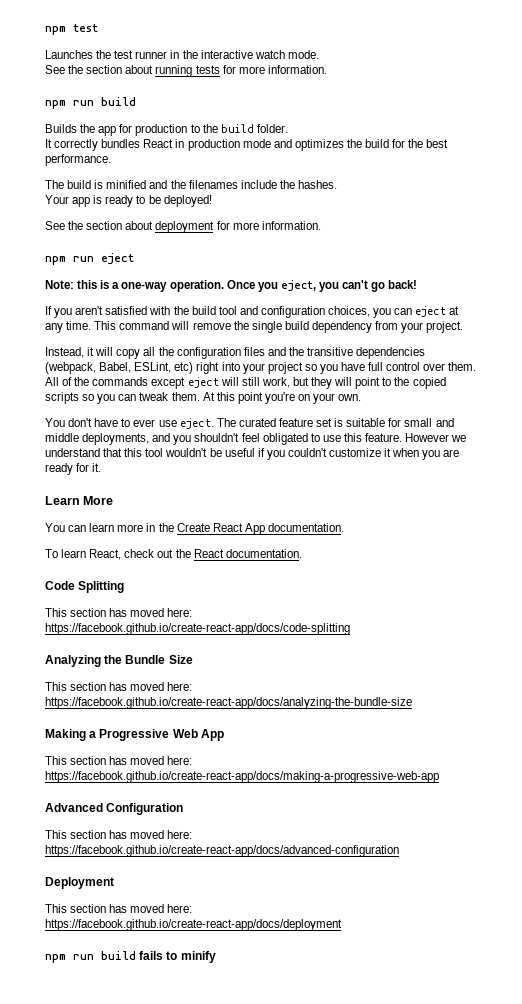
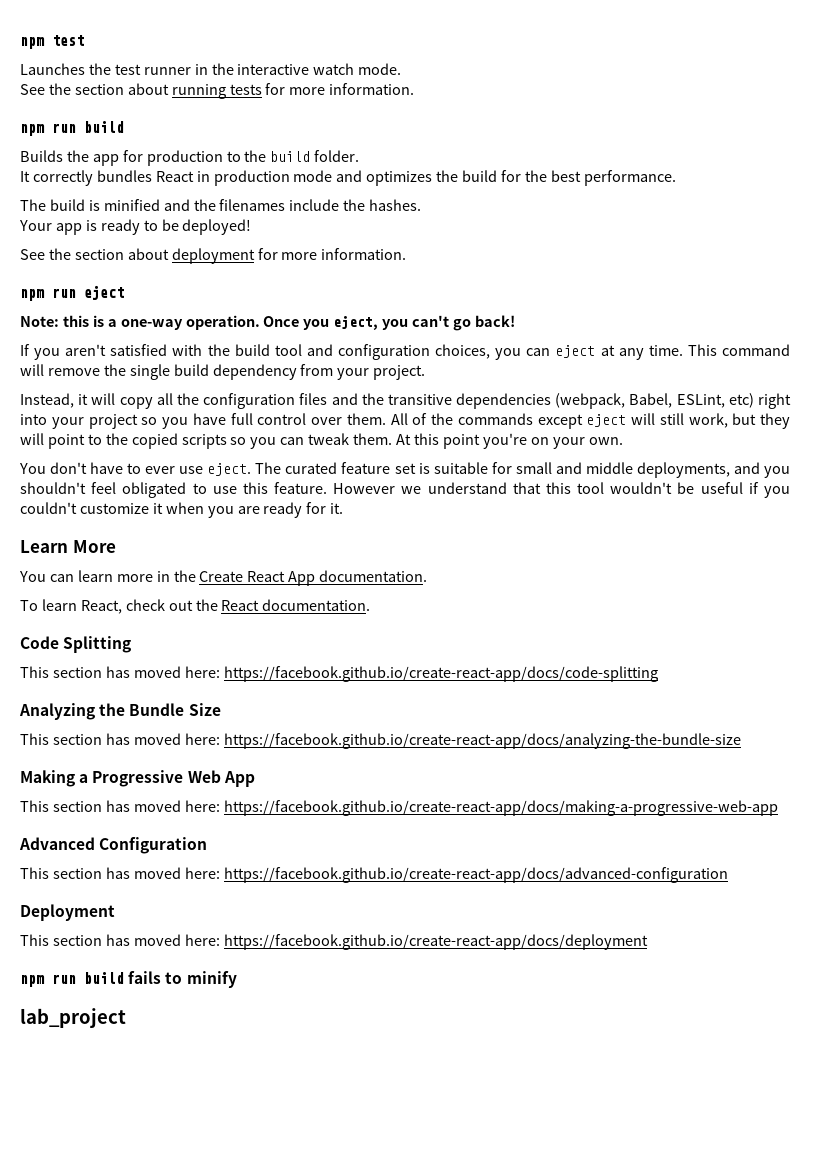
(216, 957) none -> [20,1008,126,1028] // lab_project

